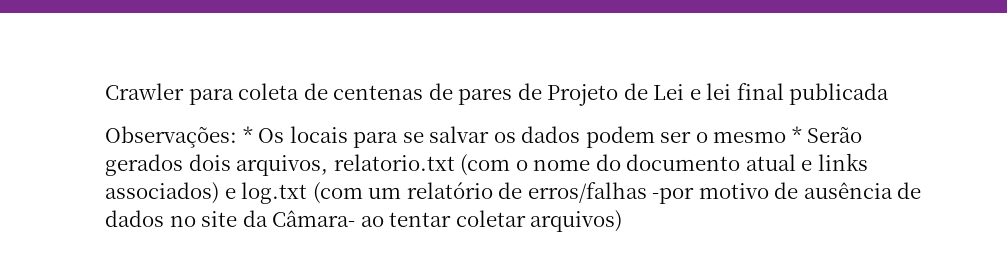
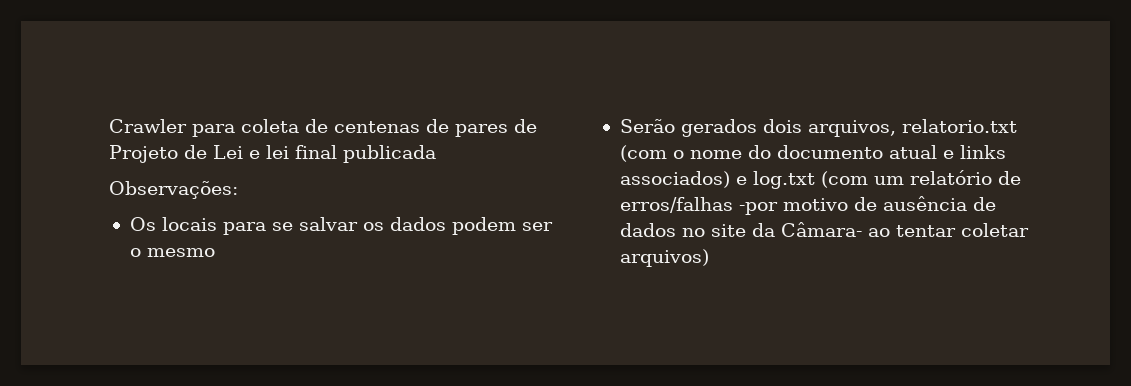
[242,126,253,143] * -> (238, 190) //
[791,126,802,143] * -> (215, 252) //

